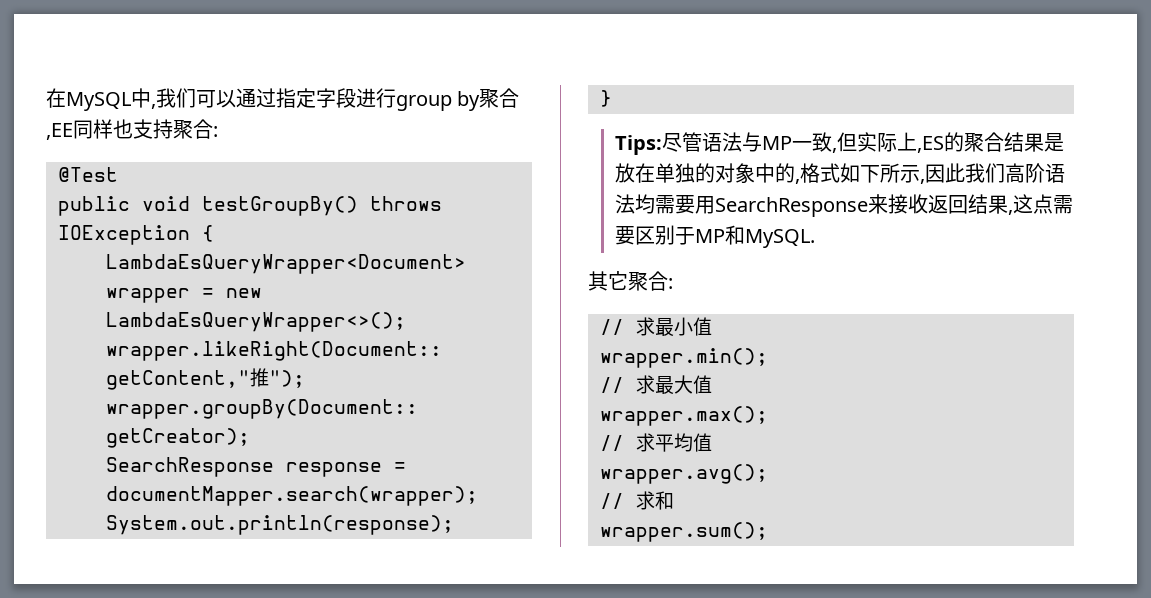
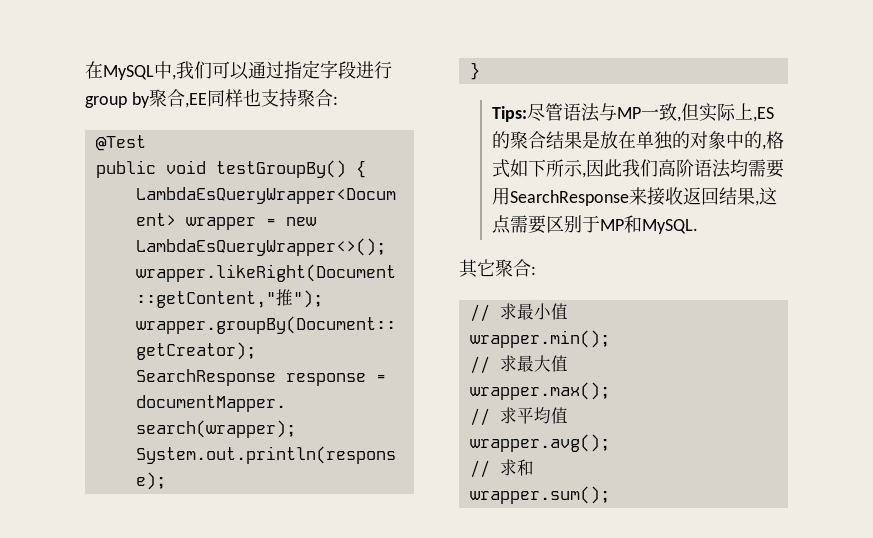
[370,196,442,211] [58,225,190,245] throws IOException -> (346, 169) none

